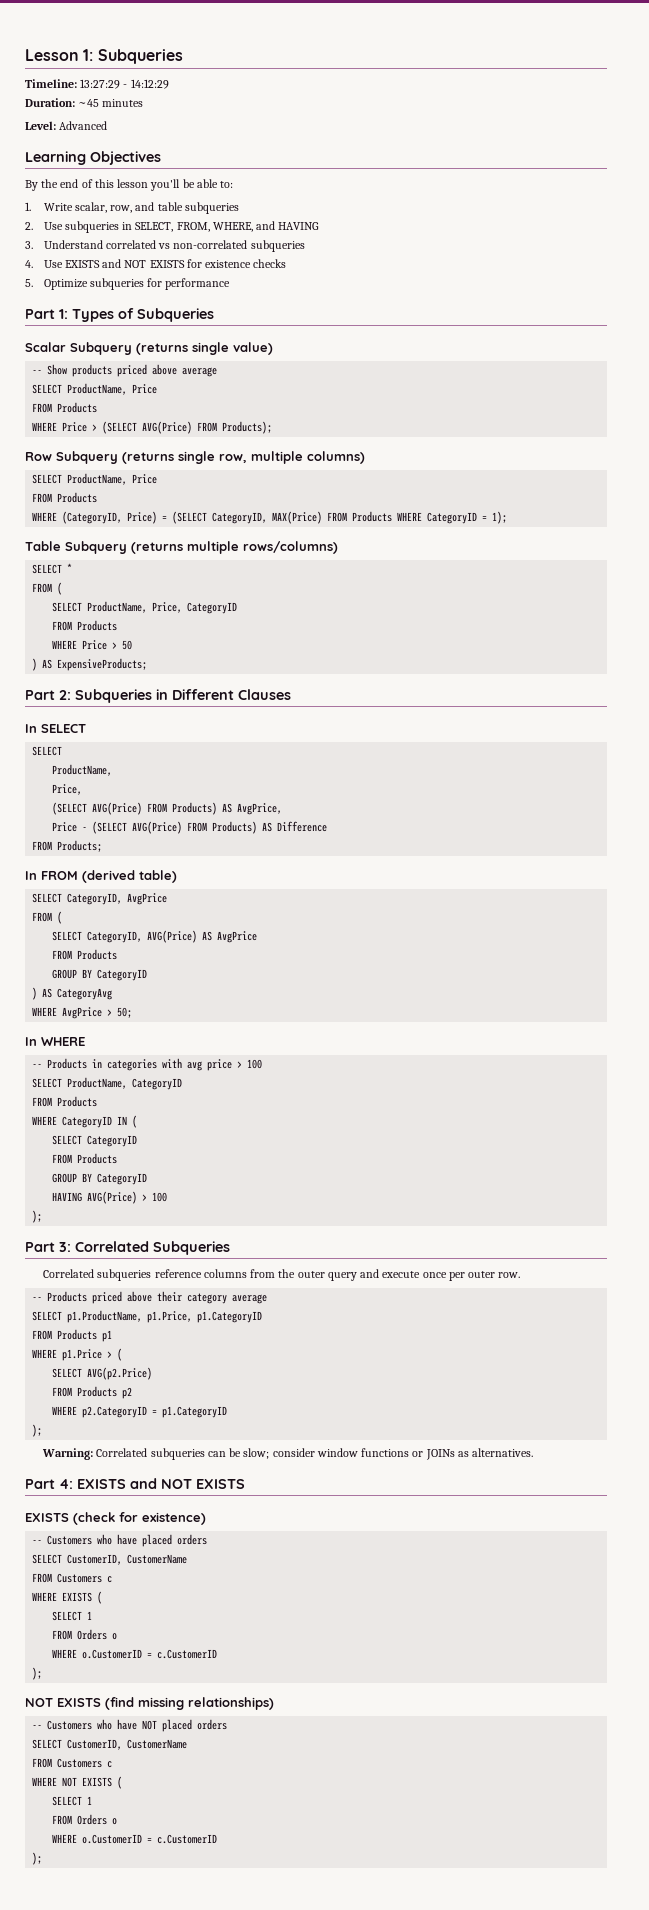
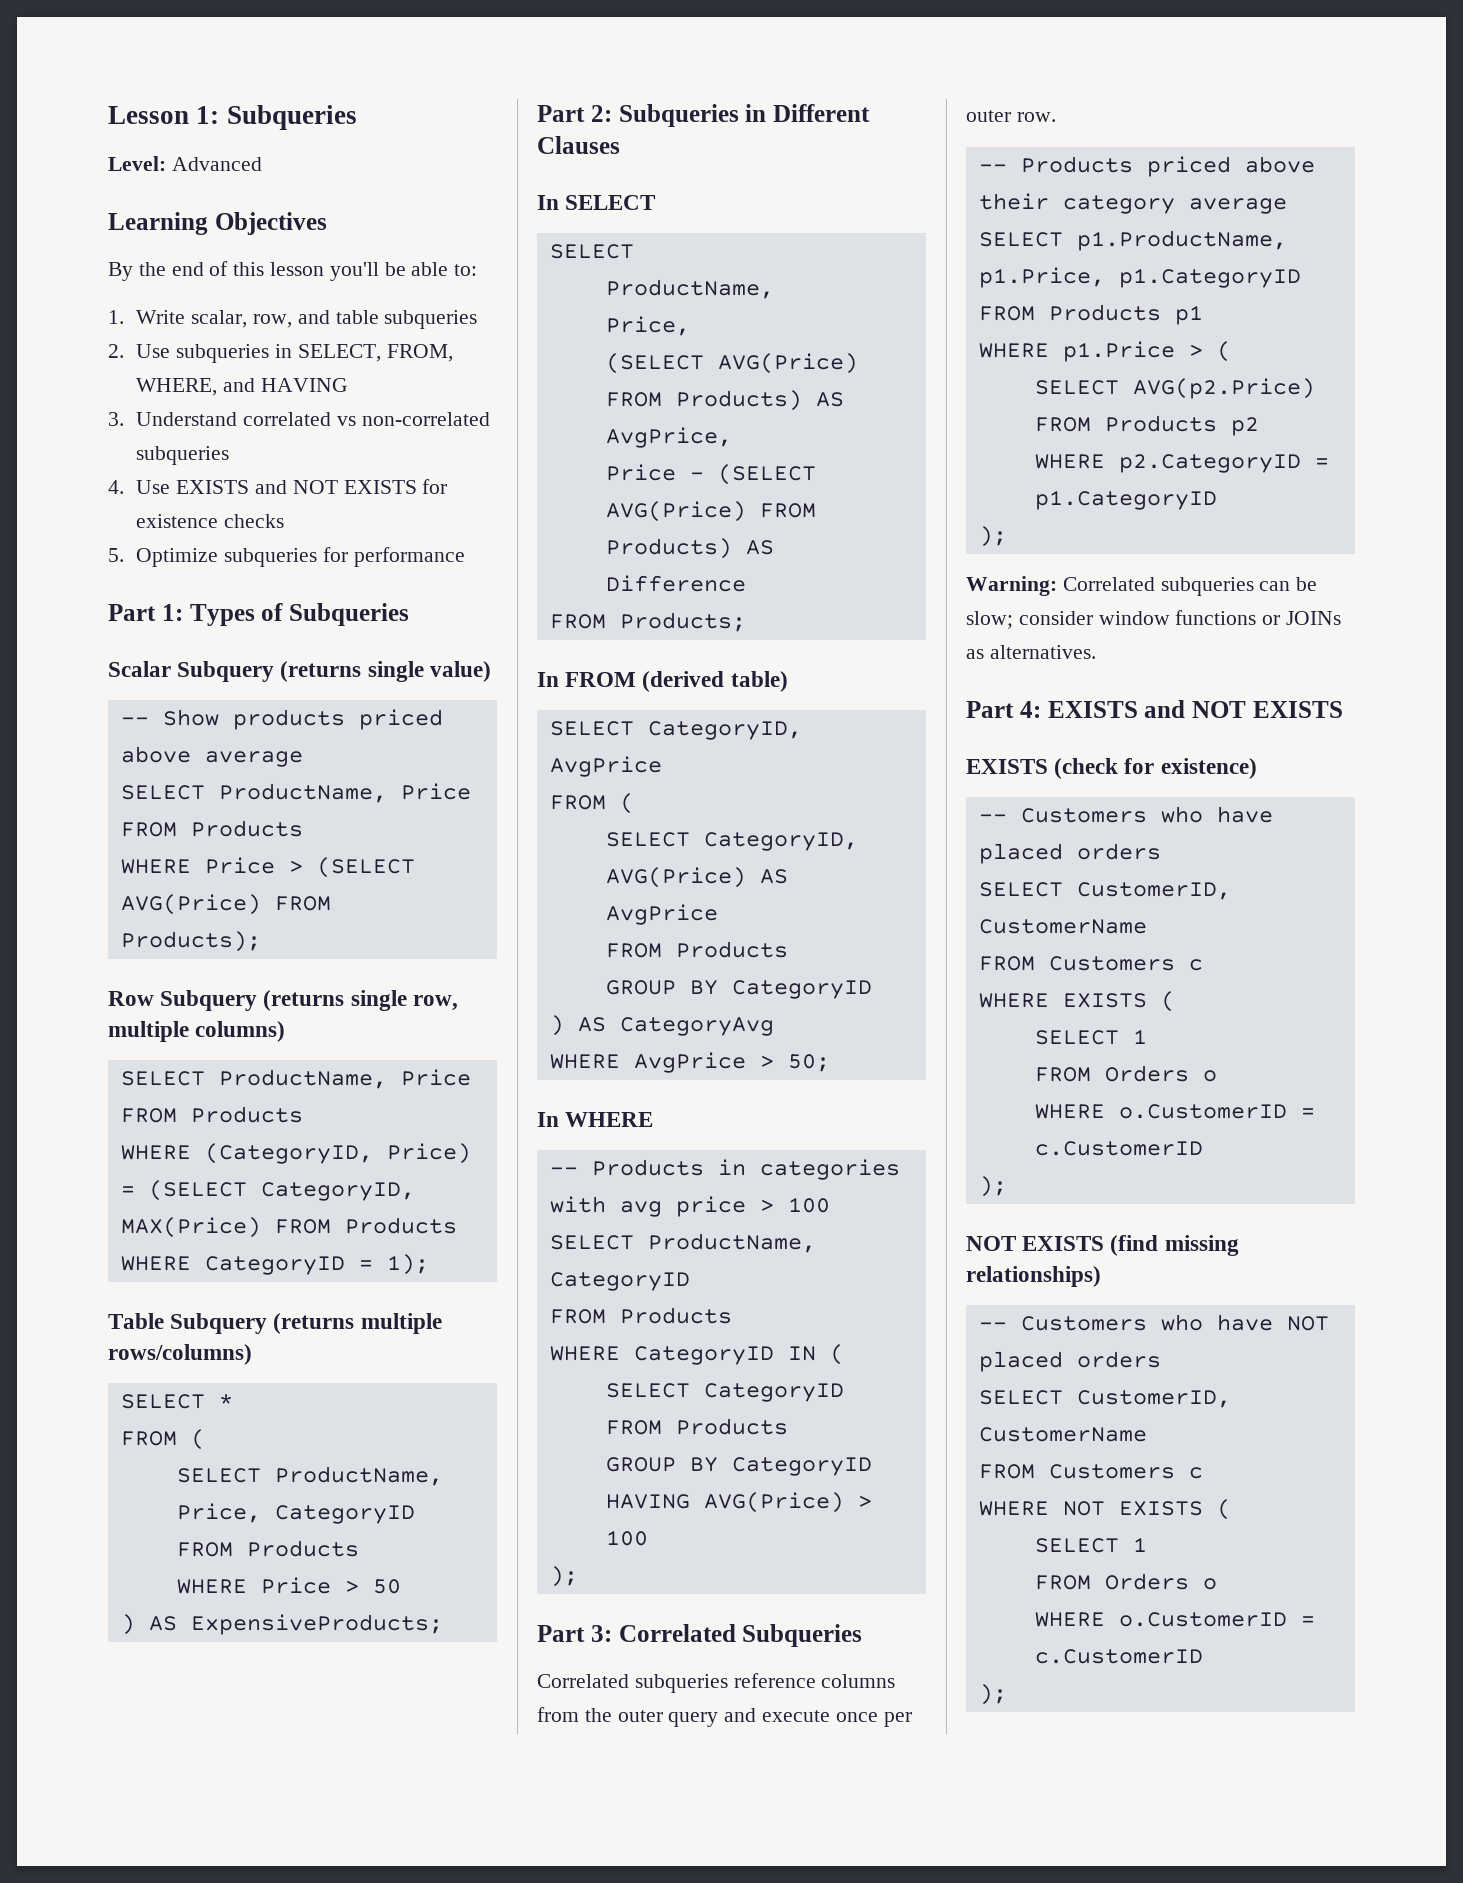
[25,79,169,89] [25,98,144,107] // Timeline: 13:27:29 - 14:12:29 // Duration: ~45 minutes -> (357, 117) none

